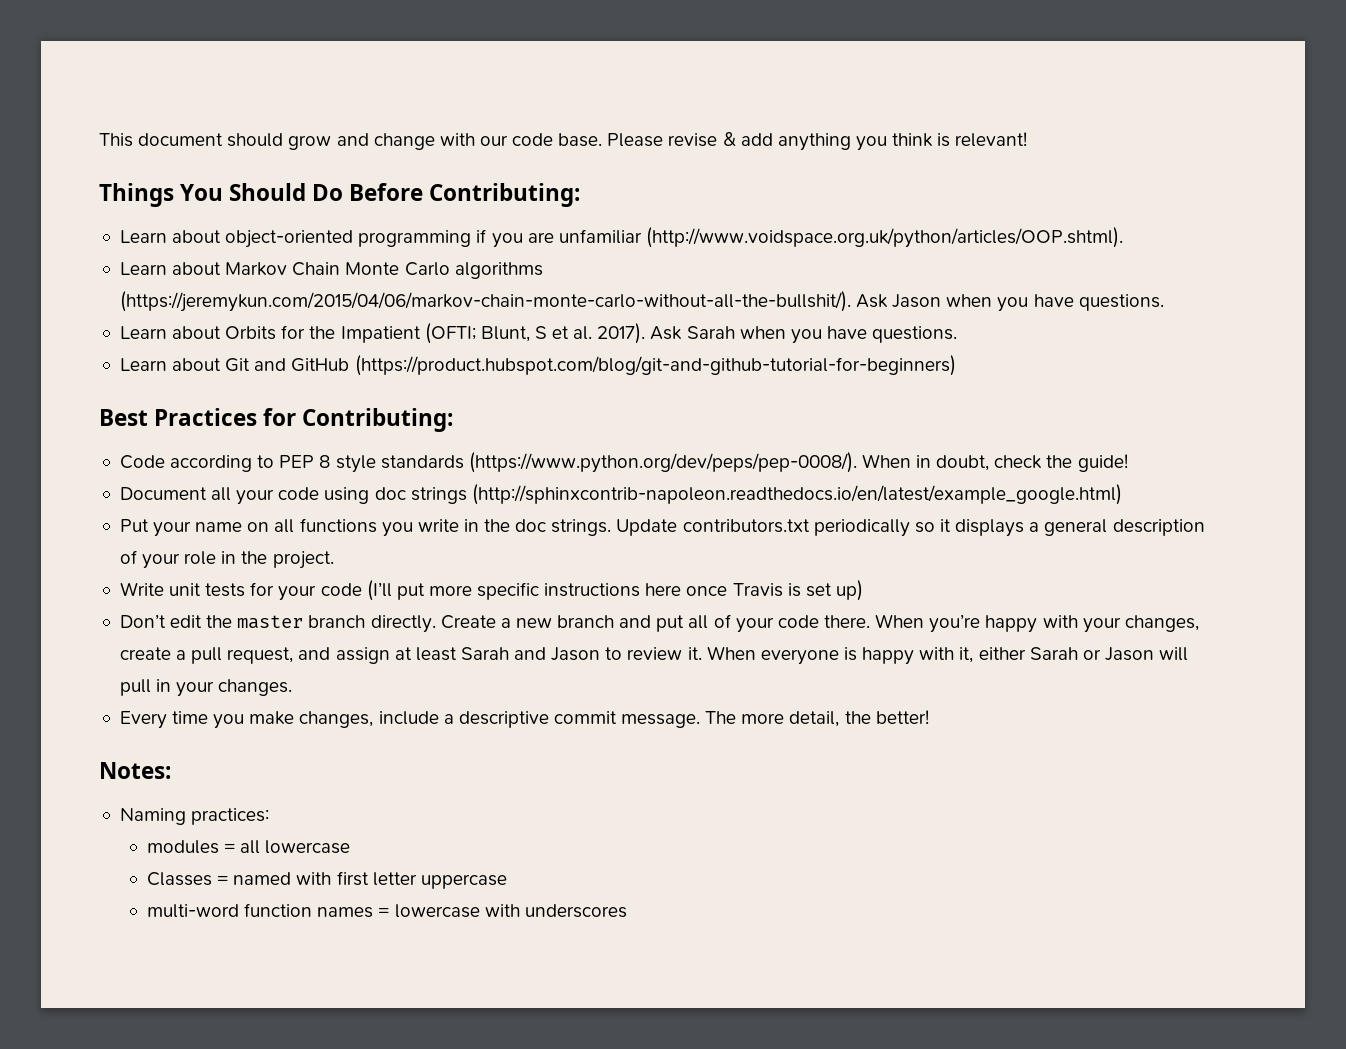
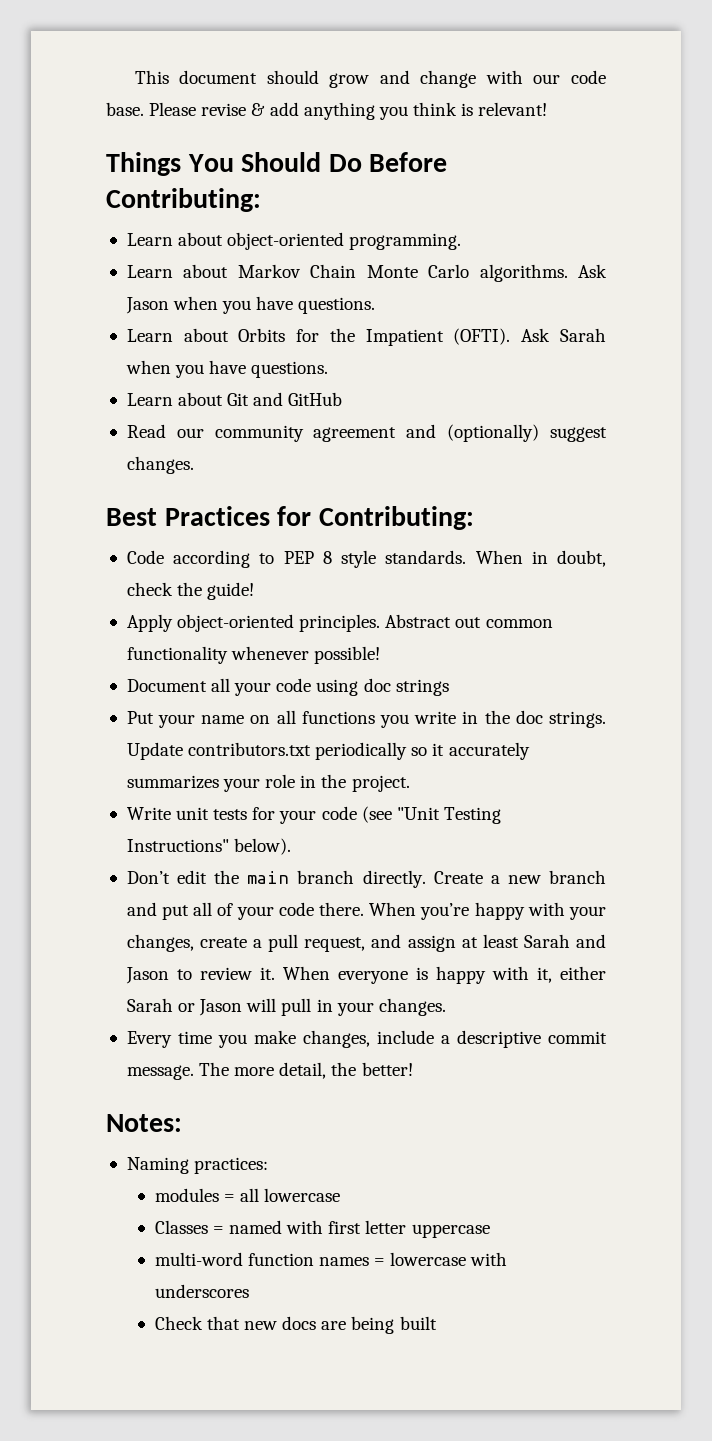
[358,227,1123,248] programming if you are unfamiliar (http://www.voidspace.org.uk/python/articles/OOP.shtml). -> [349,233,462,250] programming.
[454,262,543,279] [119,291,851,312] algorithms (https://jeremykun.com/2015/04/06/markov-chain-monte-carlo-without-all-the-bullshit/). -> [479,264,568,282] algorithms.
[424,323,646,344] (OFTI; Blunt, S et al. 2017). -> [453,328,511,345] (OFTI).
[354,355,956,376] (https://product.hubspot.com/blog/git-and-github-tutorial-for-beginners) -> [126,424,608,442] [126,456,194,474] // Read our community agreement and (optionally) suggest changes.
[380,452,857,473] standards (https://www.python.org/dev/peps/pep-0008/). -> [385,550,467,564] standards.
(1128, 463) none -> [126,614,553,632] [126,646,381,664] // Apply object-oriented principles. Abstract out common functionality whenever possible!
[471,484,1122,505] (http://sphinxcontrib-napoleon.readthedocs.io/en/latest/example_google.html) -> (449, 687) none
[955,519,1205,537] [119,550,137,564] displays a general description of -> [448,742,530,760] [126,775,219,789] accurately summarizes
[366,580,863,601] (I’ll put more specific instructions here once Travis is set up) -> [361,806,501,824] [126,838,292,855] (see "Unit Testing Instructions" below).
[237,615,304,629] master -> [247,871,290,884] main
(627, 911) none -> [154,1316,437,1334] // Check that new docs are being built

